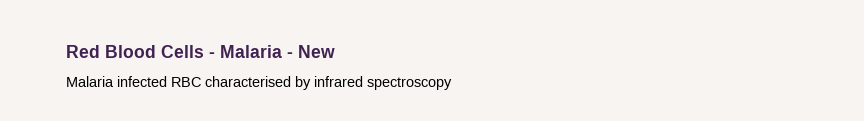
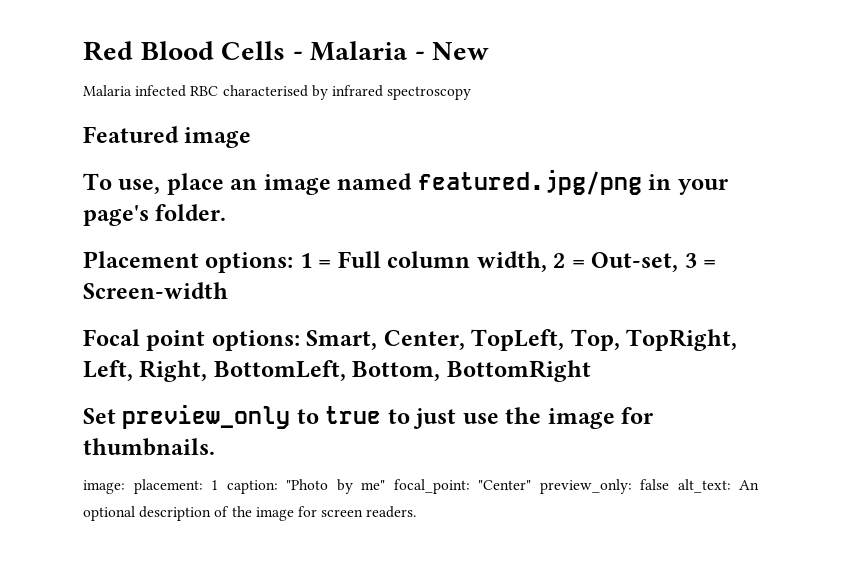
(452, 83) none -> [83,126,252,148] [83,170,728,195] [83,204,227,226] [83,251,717,273] [83,282,228,299] [83,329,738,351] [83,360,591,382] [83,405,654,429] [83,438,215,456] [83,479,759,494] [83,506,417,521] // Featured image // To use, place an image named featured.jpg/png in your page's folder. // Placement options: 1 = Full column width, 2 = Out-set, 3 = Screen-width // Focal point options: Smart, Center, TopLeft, Top, TopRight, Left, Right, BottomLeft, Bottom, BottomRight // Set preview_only to true to just use the image for thumbnails. // image: placement: 1 caption: "Photo by me" focal_point: "Center" preview_only: false alt_text: An optional description of the image for screen readers.

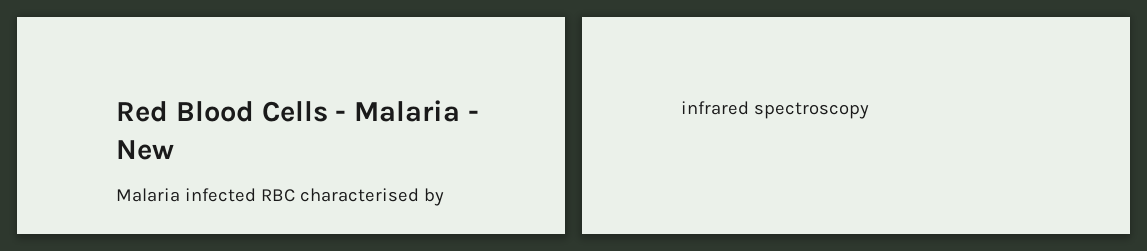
[83,126,252,148] [83,170,728,195] [83,204,227,226] [83,251,717,273] [83,282,228,299] [83,329,738,351] [83,360,591,382] [83,405,654,429] [83,438,215,456] [83,479,759,494] [83,506,417,521] // Featured image // To use, place an image named featured.jpg/png in your page's folder. // Placement options: 1 = Full column width, 2 = Out-set, 3 = Screen-width // Focal point options: Smart, Center, TopLeft, Top, TopRight, Left, Right, BottomLeft, Bottom, BottomRight // Set preview_only to true to just use the image for thumbnails. // image: placement: 1 caption: "Photo by me" focal_point: "Center" preview_only: false alt_text: An optional description of the image for screen readers. -> (869, 110) none

